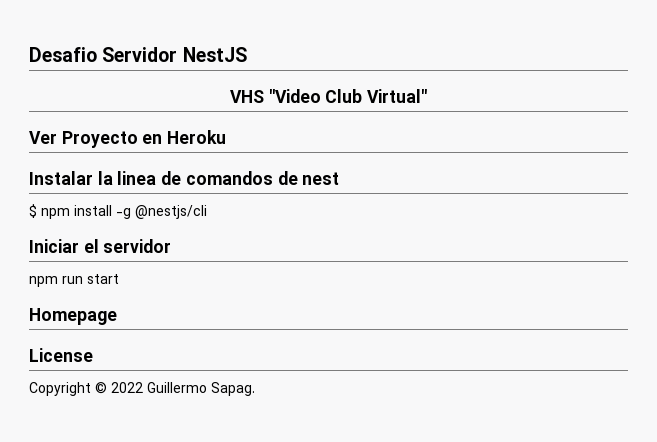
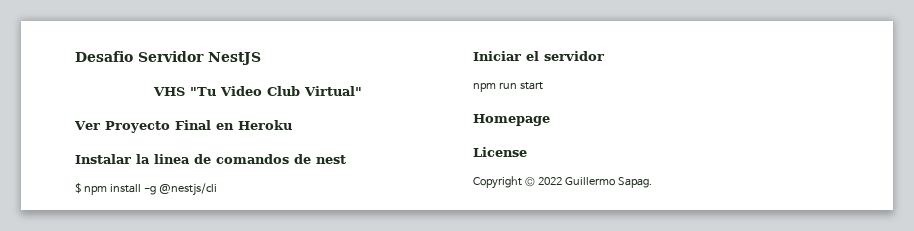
[268,89,321,103] "Video -> [190,86,262,96] "Tu Video
(138, 139) none -> [174,120,211,130] Final

